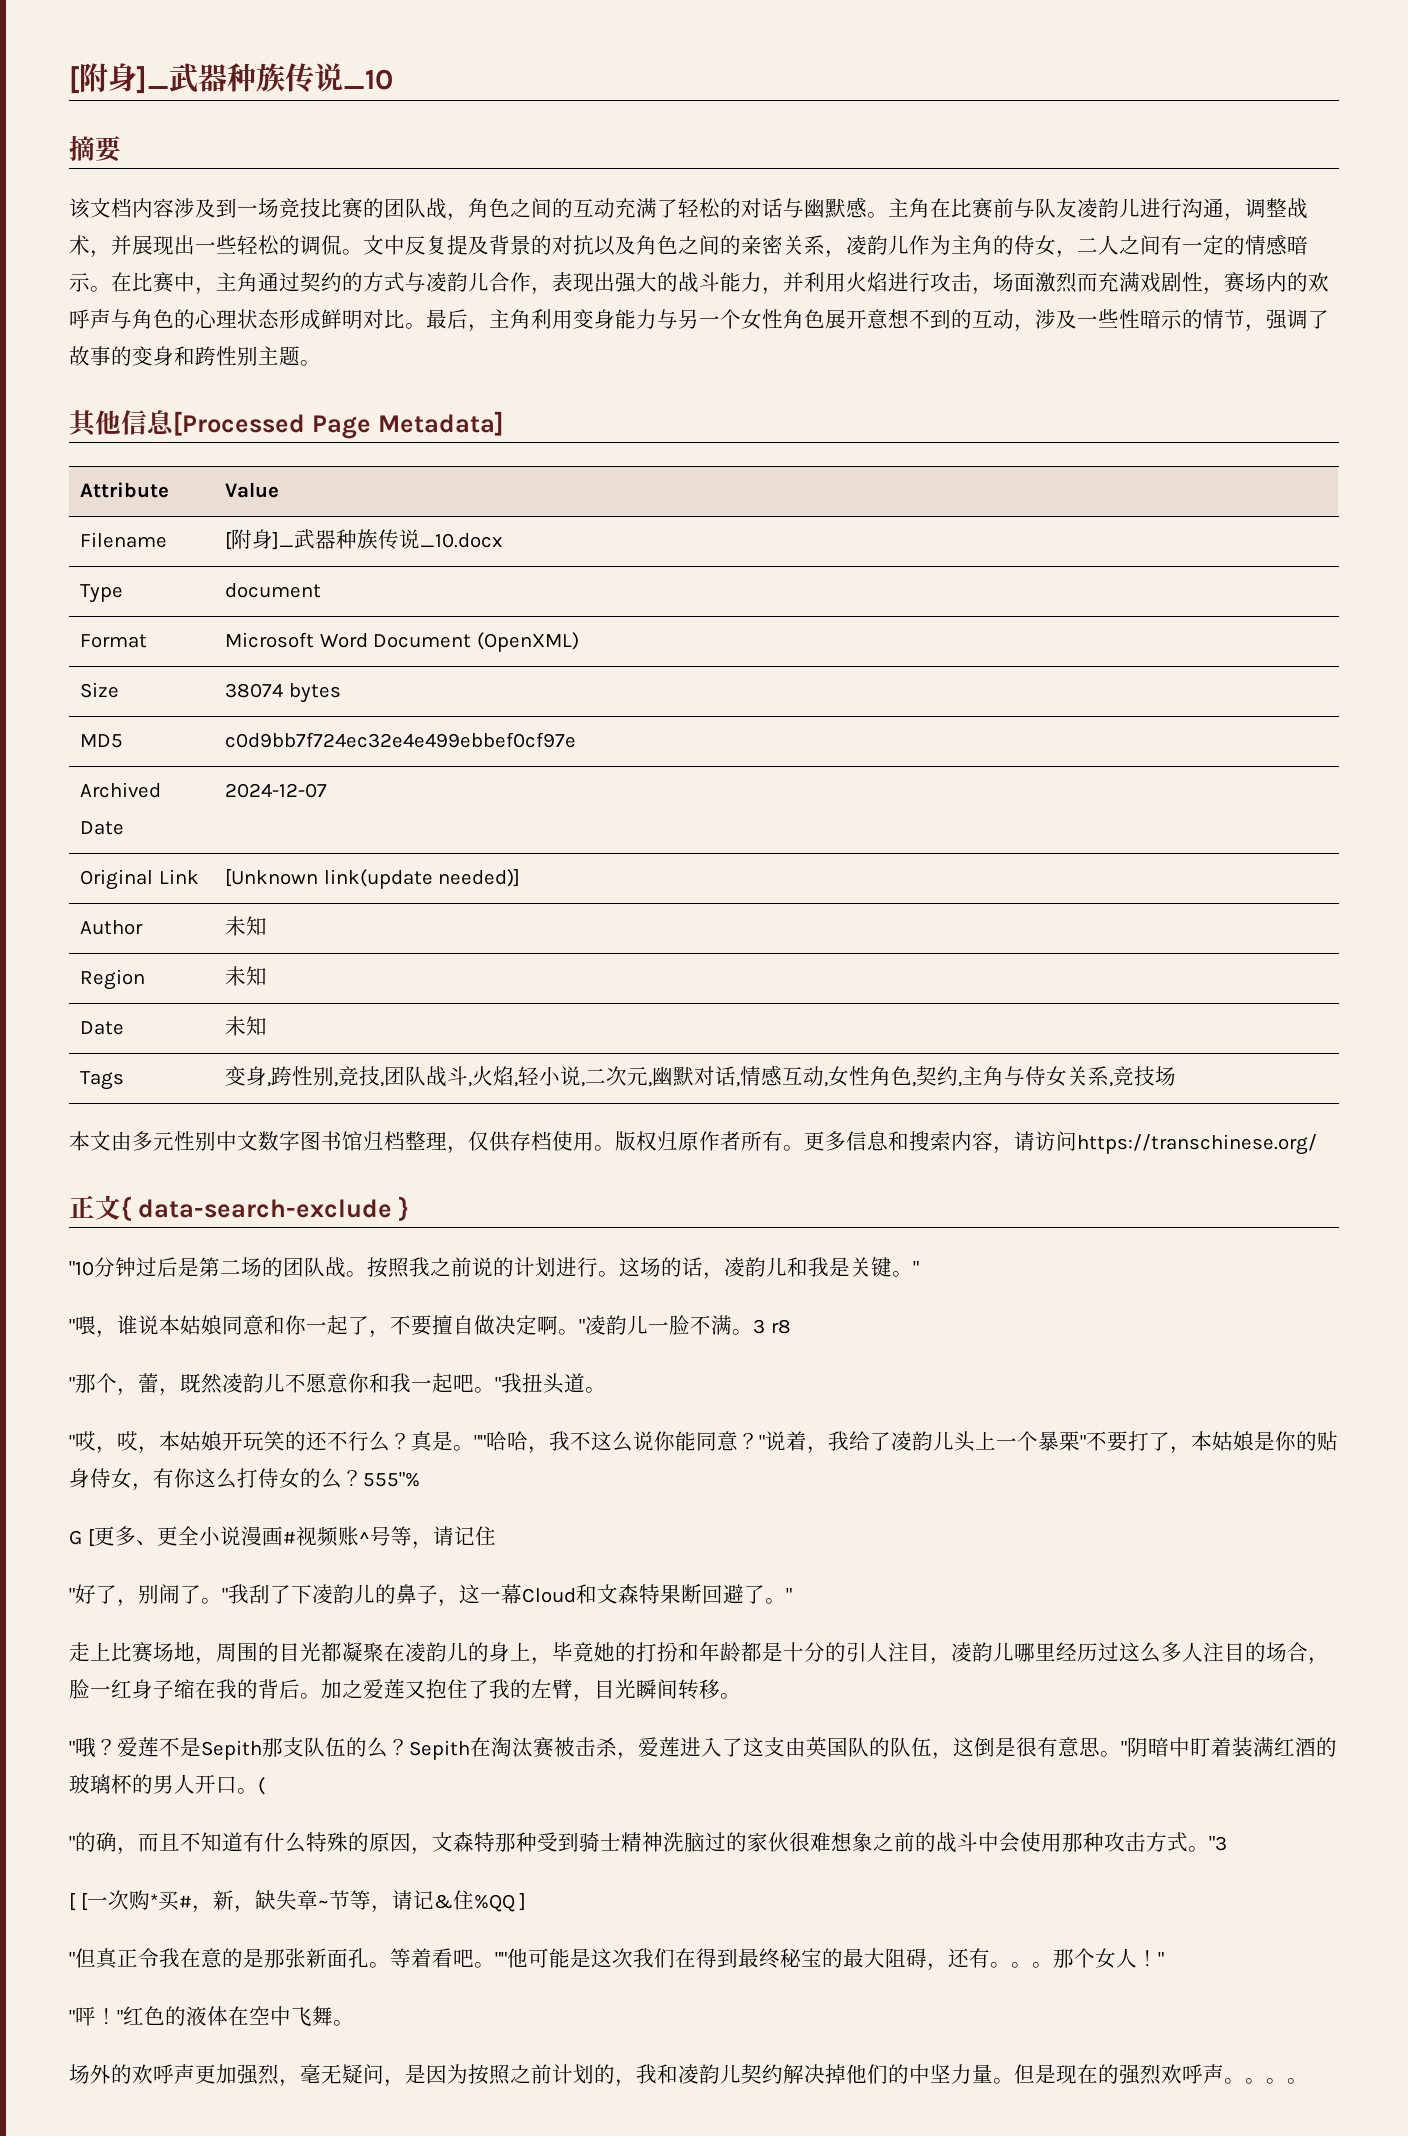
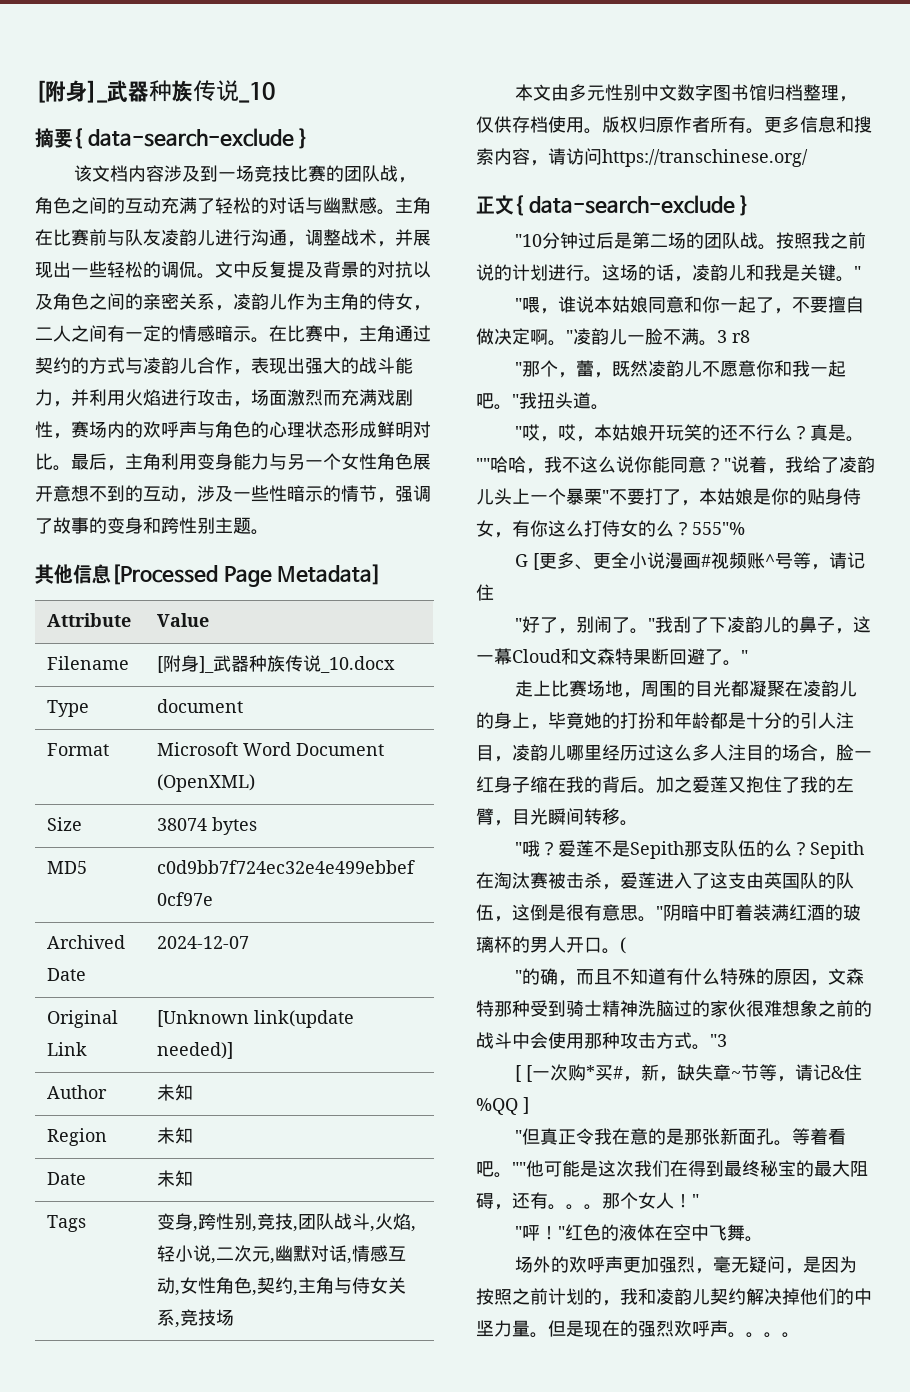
(122, 149) none -> [73,128,309,149] { data-search-exclude }

